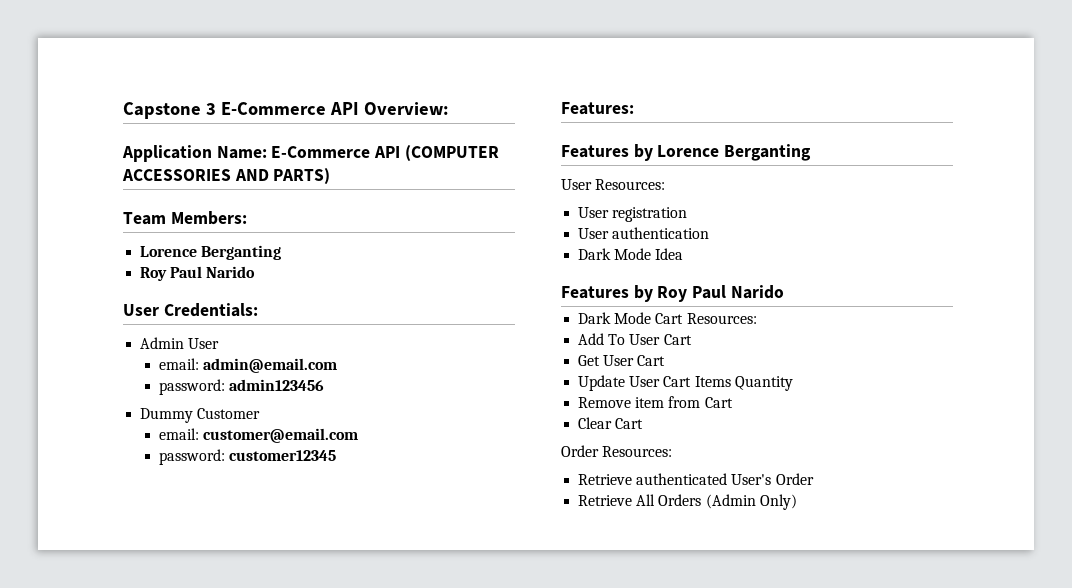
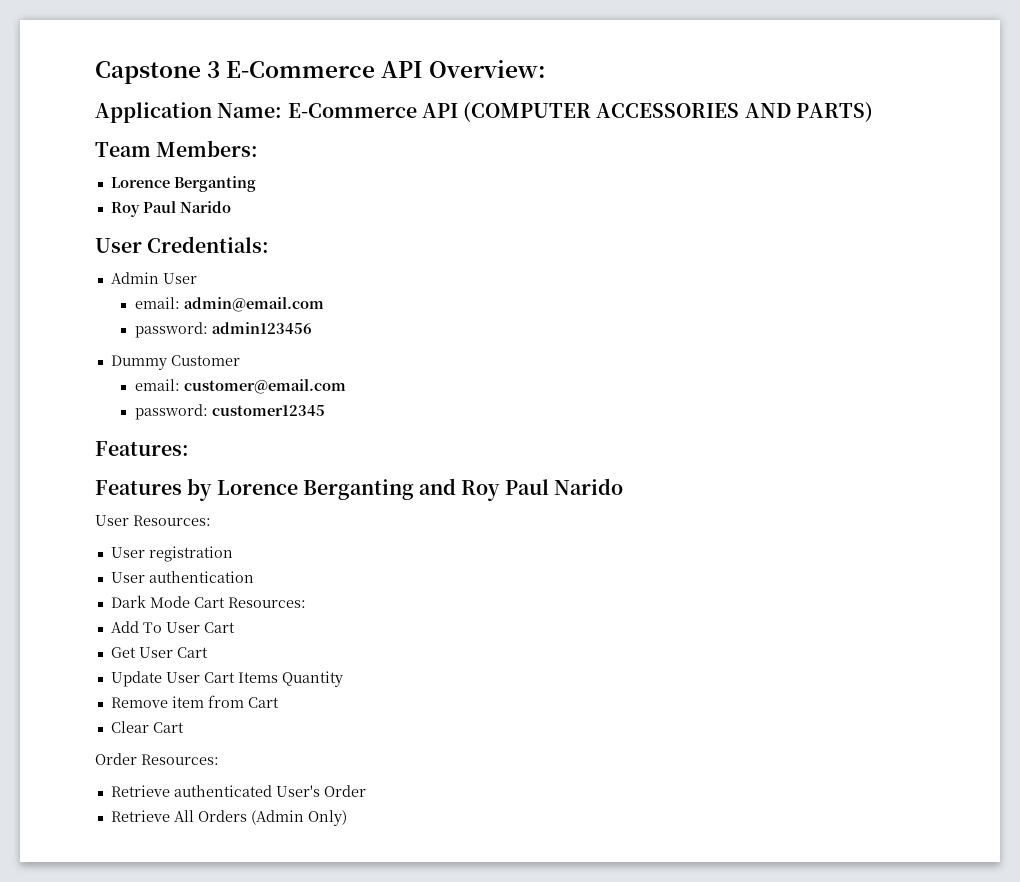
(812, 152) none -> [419,478,623,501] and Roy Paul Narido
[578,248,684,260] [561,285,784,302] // Dark Mode Idea // Features by Roy Paul Narido -> (254, 577) none

